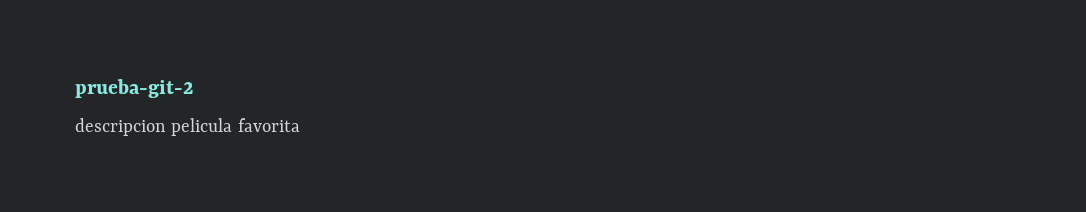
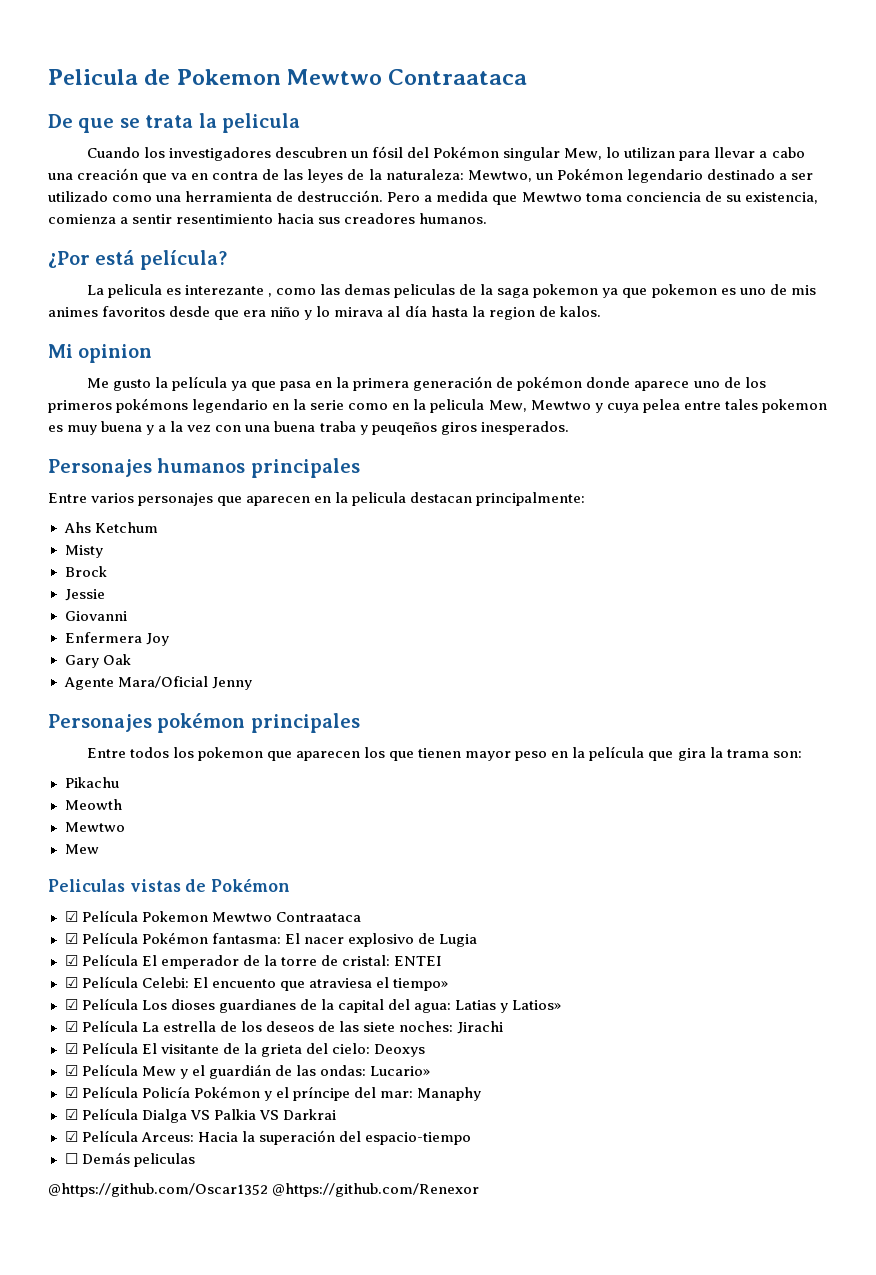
[75,79,193,98] [75,118,300,136] prueba-git-2 // descripcion pelicula favorita -> [48,69,528,85] [48,113,300,133] [86,146,805,161] [48,168,813,183] [48,190,818,205] [48,213,488,224] [48,250,227,270] [86,284,816,298] [48,305,601,320] [48,344,153,363] [86,376,766,391] [48,398,827,413] [48,421,569,435] [48,458,360,478] [48,492,586,506] [63,522,158,533] [64,545,103,558] [64,566,107,577] [64,589,105,601] [64,611,127,621] [64,632,169,646] [64,654,131,668] [63,676,252,690] [48,713,360,733] [86,746,802,761] [64,777,119,788] [64,799,122,810] [64,822,125,832] [64,844,99,854] [48,878,291,892] [64,910,361,922] [64,932,477,947] [64,954,442,969] [64,976,448,991] [64,998,562,1013] [64,1020,504,1034] [64,1042,425,1057] [64,1064,430,1079] [64,1086,481,1101] [64,1108,336,1123] [64,1130,471,1145] [64,1152,195,1167] [48,1183,480,1197] Pelicula de Pokemon Mewtwo Contraataca // De que se trata la pelicula // Cuando los investigadores descubren un fósil del Pokémon singular Mew, lo utilizan para llevar a cabo una creación que va en contra de las leyes de la naturaleza: Mewtwo, un Pokémon legendario destinado a ser utilizado como una herramienta de destrucción. Pero a medida que Mewtwo toma conciencia de su existencia, comienza a sentir resentimiento hacia sus creadores humanos. // ¿Por está película? // La pelicula es interezante , como las demas peliculas de la saga pokemon ya que pokemon es uno de mis animes favoritos desde que era niño y lo mirava al día hasta la region de kalos. // Mi opinion // Me gusto la película ya que pasa en la primera generación de pokémon donde aparece uno de los primeros pokémons legendario en la serie como en la pelicula Mew, Mewtwo y cuya pelea entre tales pokemon es muy buena y a la vez con una buena traba y peuqeños giros inesperados. // Personajes humanos principales // Entre varios personajes que aparecen en la pelicula destacan principalmente: // Ahs Ketchum // Misty // Brock // Jessie // Giovanni // Enfermera Joy // Gary Oak // Agente Mara/Oficial Jenny // Personajes pokémon principales // Entre todos los pokemon que aparecen los que tienen mayor peso en la película que gira la trama son: // Pikachu // Meowth // Mewtwo // Mew // Peliculas vistas de Pokémon // ☑ Película Pokemon Mewtwo Contraataca // ☑ Película Pokémon fantasma: El nacer explosivo de Lugia // ☑ Película El emperador de la torre de cristal: ENTEI // ☑ Película Celebi: El encuento que atraviesa el tiempo» // ☑ Película Los dioses guardianes de la capital del agua: Latias y Latios» // ☑ Película La estrella de los deseos de las siete noches: Jirachi // ☑ Película El visitante de la grieta del cielo: Deoxys // ☑ Película Mew y el guardián de las ondas: Lucario» // ☑ Película Policía Pokémon y el príncipe del mar: Manaphy // ☑ Película Dialga VS Palkia VS Darkrai // ☑ Película Arceus: Hacia la superación del espacio-tiempo // ☐ Demás peliculas // @https://github.com/Oscar1352 @https://github.com/Renexor

